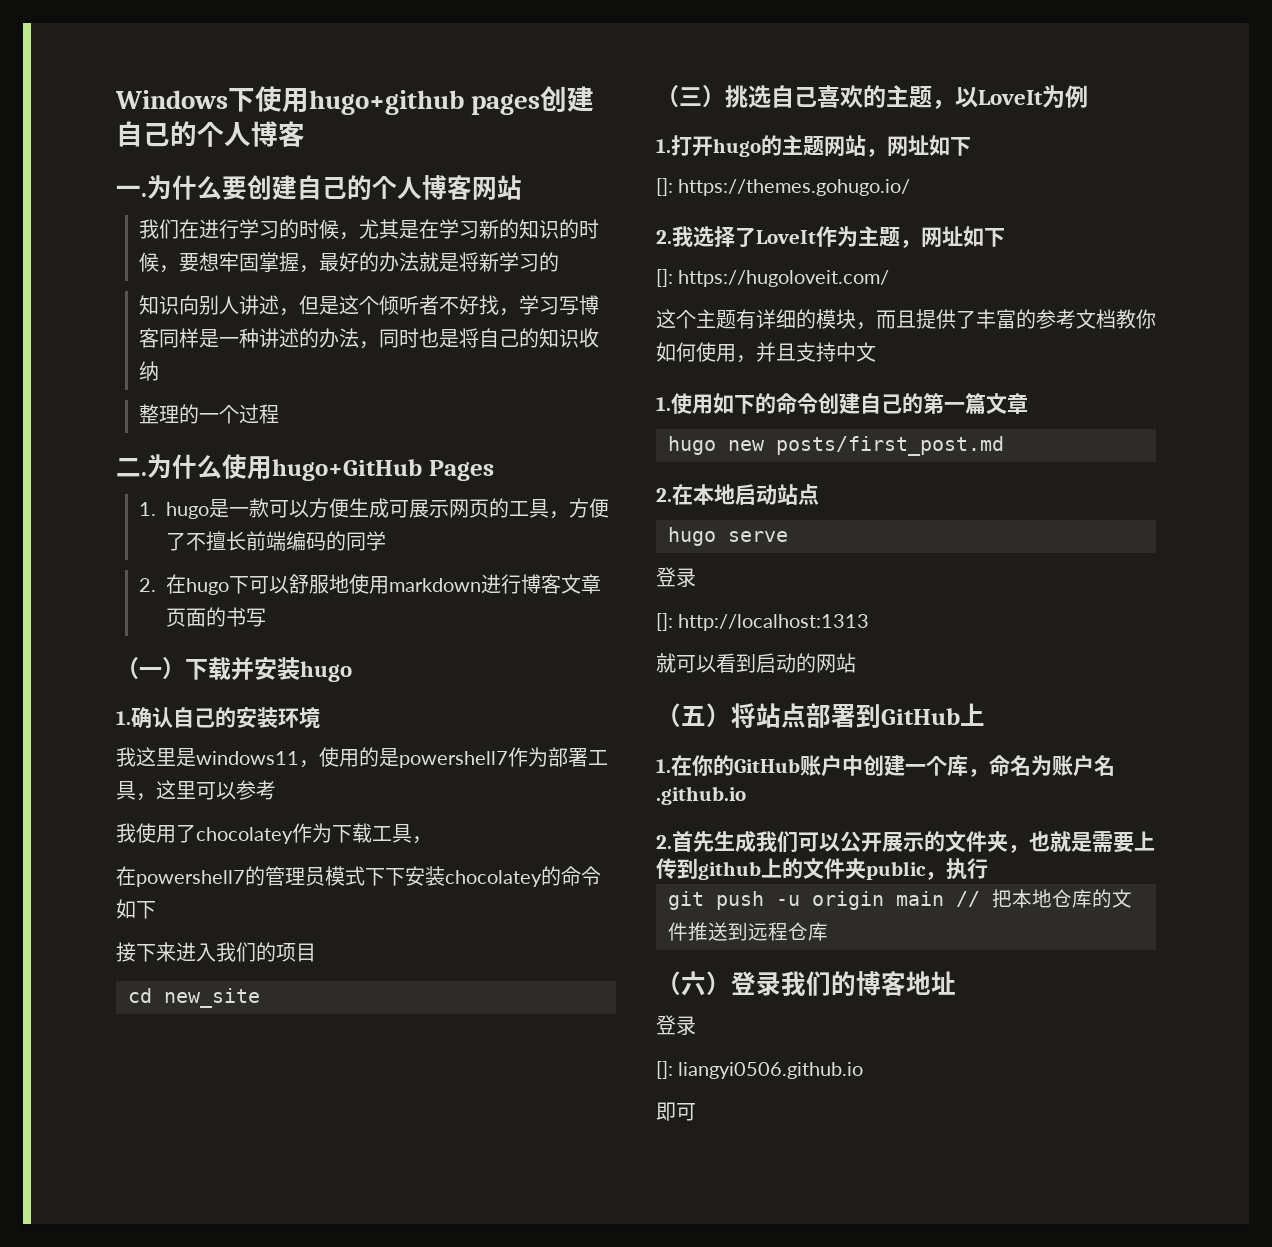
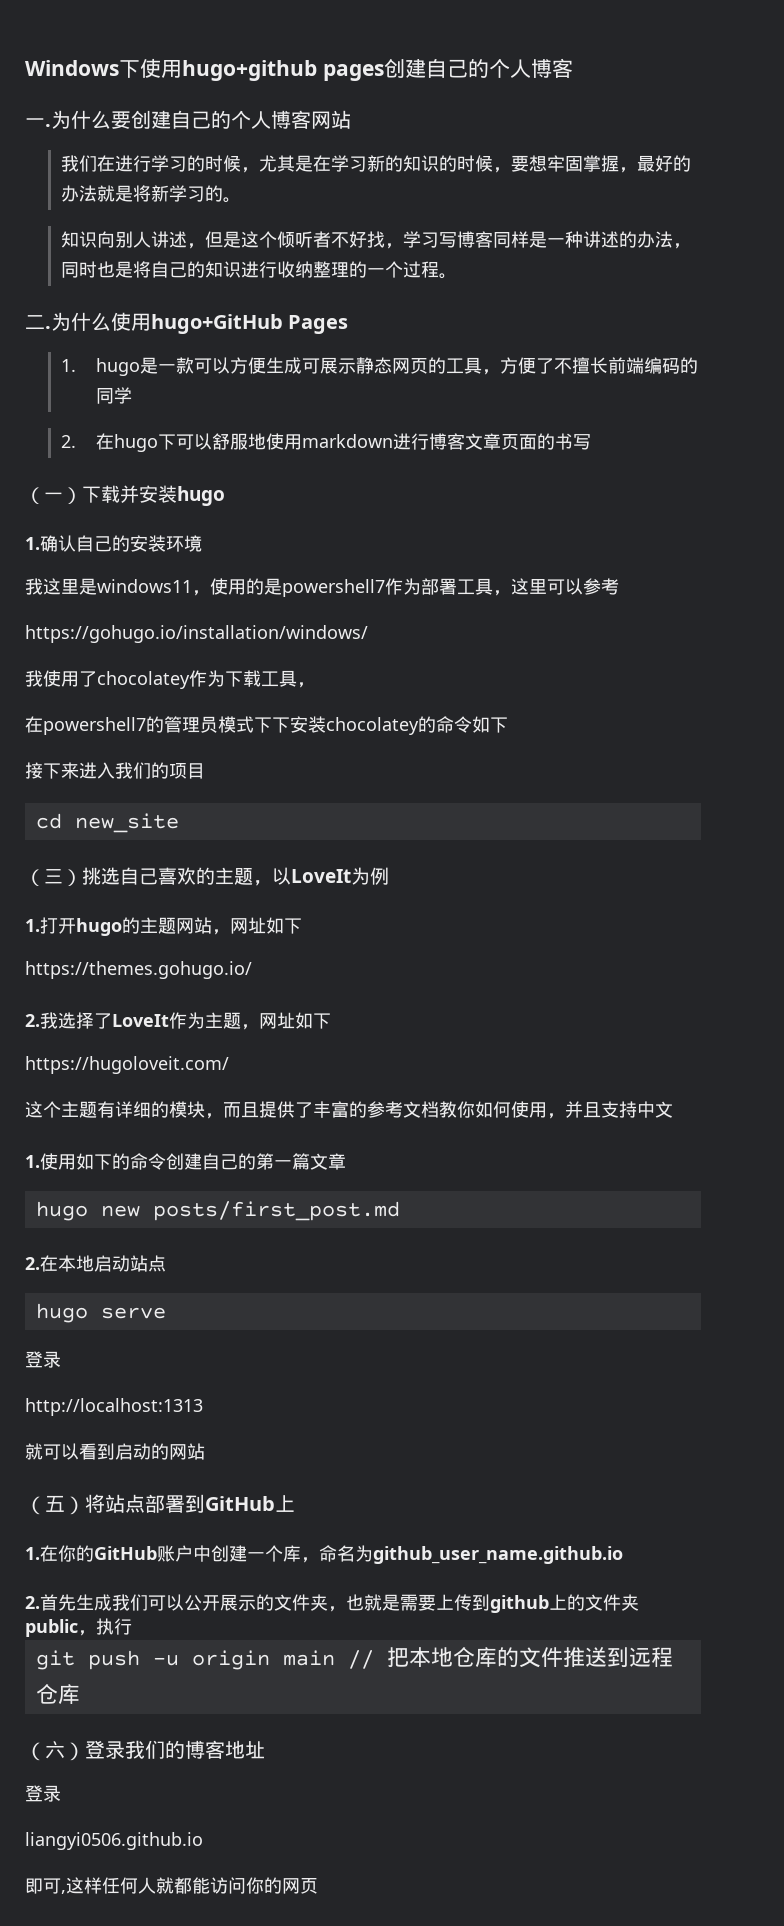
(559, 262) none -> [222,197,241,203] 。
(579, 338) none -> [240,261,277,278] 进行
(159, 371) // -> (313, 269) none
(279, 414) none -> [438,273,457,279] 。
(449, 509) none -> [356,357,393,374] 静态
(276, 790) none -> [25,625,368,643] // https://gohugo.io/installation/windows/
[656,178,673,196] []: -> (302, 926) none
[656,269,673,287] []: -> (331, 1021) none
[656,613,673,631] []: -> (61, 1359) none
[1052,755,1115,777] [656,786,746,805] 账户名.github.io -> [373,1546,623,1564] github_user_name.github.io
[656,1061,673,1079] []: -> (61, 1793) none
(696, 1112) none -> [61,1877,318,1894] ,这样任何人就都能访问你的网页

